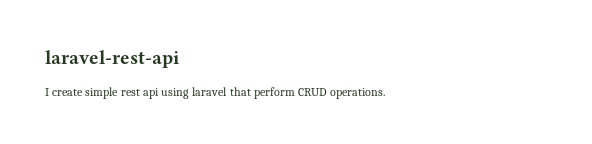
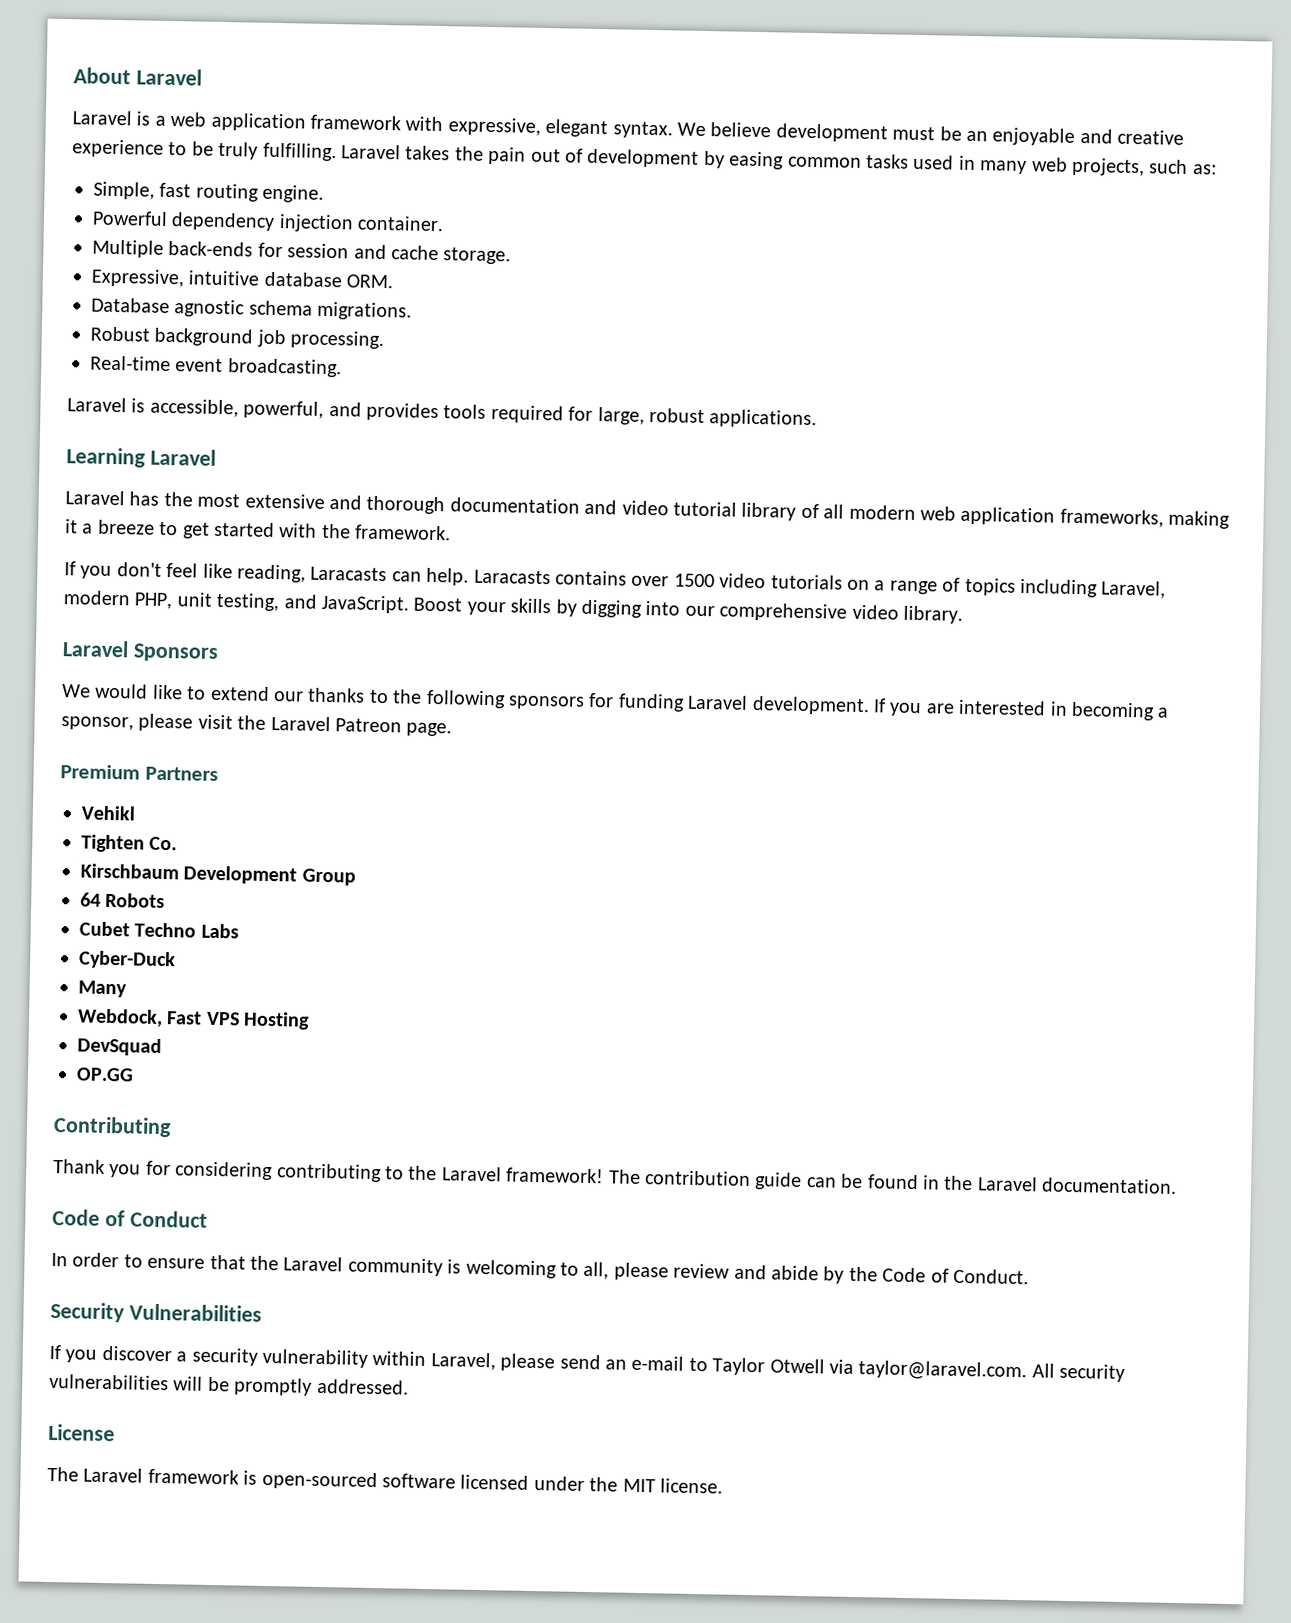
[45,50,180,68] [45,87,386,99] laravel-rest-api // I create simple rest api using laravel that perform CRUD operations. -> [73,67,202,86] [72,110,1185,146] [72,139,1217,177] [93,181,325,203] [92,210,445,233] [92,239,512,265] [91,268,394,289] [91,297,413,321] [90,326,385,350] [90,355,342,378] [67,397,818,429] [66,447,216,468] [65,490,1231,529] [65,519,452,541] [64,561,1167,599] [63,590,963,624] [62,640,219,662] [62,683,1170,721] [61,713,453,737] [60,764,218,782] [81,805,136,821] [81,834,178,853] [80,863,356,886] [80,892,166,909] [79,921,239,939] [78,950,176,970] [78,980,127,998] [77,1008,311,1030] [77,1037,162,1057] [76,1067,134,1082] [53,1116,172,1138] [53,1159,1178,1194] [52,1208,208,1228] [51,1252,1029,1285] [50,1301,262,1323] [49,1344,1126,1383] [49,1373,409,1396] [48,1423,115,1442] [47,1466,723,1494] About Laravel // Laravel is a web application framework with expressive, elegant syntax. We believe development must be an enjoyable and creative experience to be truly fulfilling. Laravel takes the pain out of development by easing common tasks used in many web projects, such as: // Simple, fast routing engine. // Powerful dependency injection container. // Multiple back-ends for session and cache storage. // Expressive, intuitive database ORM. // Database agnostic schema migrations. // Robust background job processing. // Real-time event broadcasting. // Laravel is accessible, powerful, and provides tools required for large, robust applications. // Learning Laravel // Laravel has the most extensive and thorough documentation and video tutorial library of all modern web application frameworks, making it a breeze to get started with the framework. // If you don't feel like reading, Laracasts can help. Laracasts contains over 1500 video tutorials on a range of topics including Laravel, modern PHP, unit testing, and JavaScript. Boost your skills by digging into our comprehensive video library. // Laravel Sponsors // We would like to extend our thanks to the following sponsors for funding Laravel development. If you are interested in becoming a sponsor, please visit the Laravel Patreon page. // Premium Partners // Vehikl // Tighten Co. // Kirschbaum Development Group // 64 Robots // Cubet Techno Labs // Cyber-Duck // Many // Webdock, Fast VPS Hosting // DevSquad // OP.GG // Contributing // Thank you for considering contributing to the Laravel framework! The contribution guide can be found in the Laravel documentation. // Code of Conduct // In order to ensure that the Laravel community is welcoming to all, please review and abide by the Code of Conduct. // Security Vulnerabilities // If you discover a security vulnerability within Laravel, please send an e-mail to Taylor Otwell via taylor@laravel.com. All security vulnerabilities will be promptly addressed. // License // The Laravel framework is open-sourced software licensed under the MIT license.

